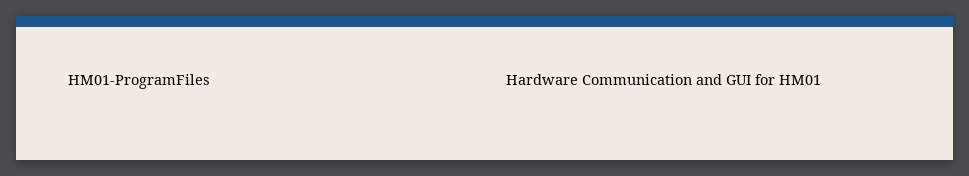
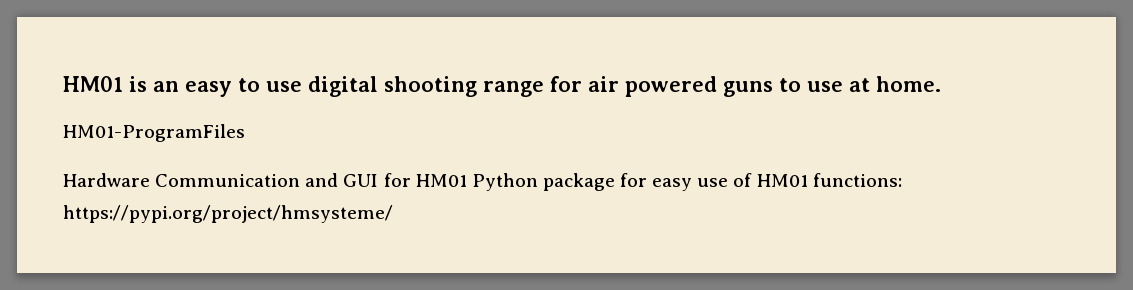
(68, 81) none -> [63,76,941,97] HM01 is an easy to use digital shooting range for air powered guns to use at home. //
(821, 80) none -> [471,173,902,191] [63,205,393,223] Python package for easy use of HM01 functions: https://pypi.org/project/hmsysteme/

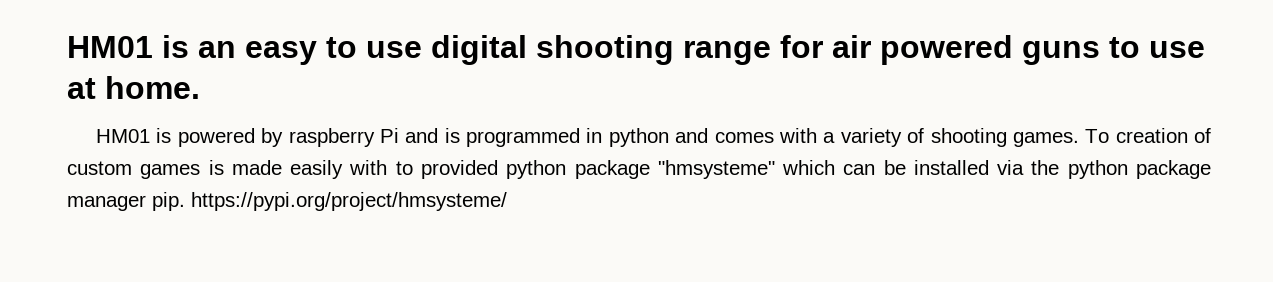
[63,124,245,142] [63,173,902,191] HM01-ProgramFiles // Hardware Communication and GUI for HM01 Python package for easy use of HM01 functions: -> [96,128,1212,147] [67,160,1212,179] [67,192,185,211] HM01 is powered by raspberry Pi and is programmed in python and comes with a variety of shooting games. To creation of custom games is made easily with to provided python package "hmsysteme" which can be installed via the python package manager pip.

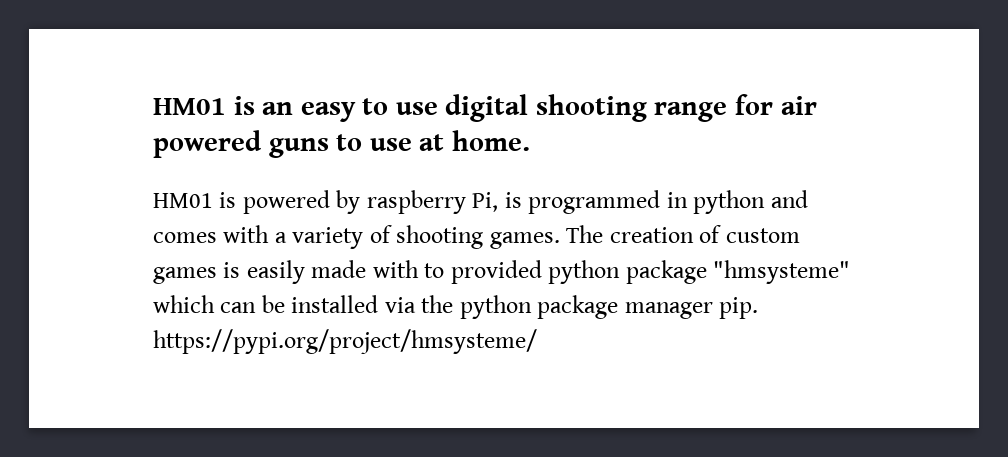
[379,128,439,143] Pi and -> [472,192,499,212] Pi,
[1085,129,1110,143] To -> [566,225,604,243] The
[231,160,344,179] made easily -> [246,260,367,284] easily made

